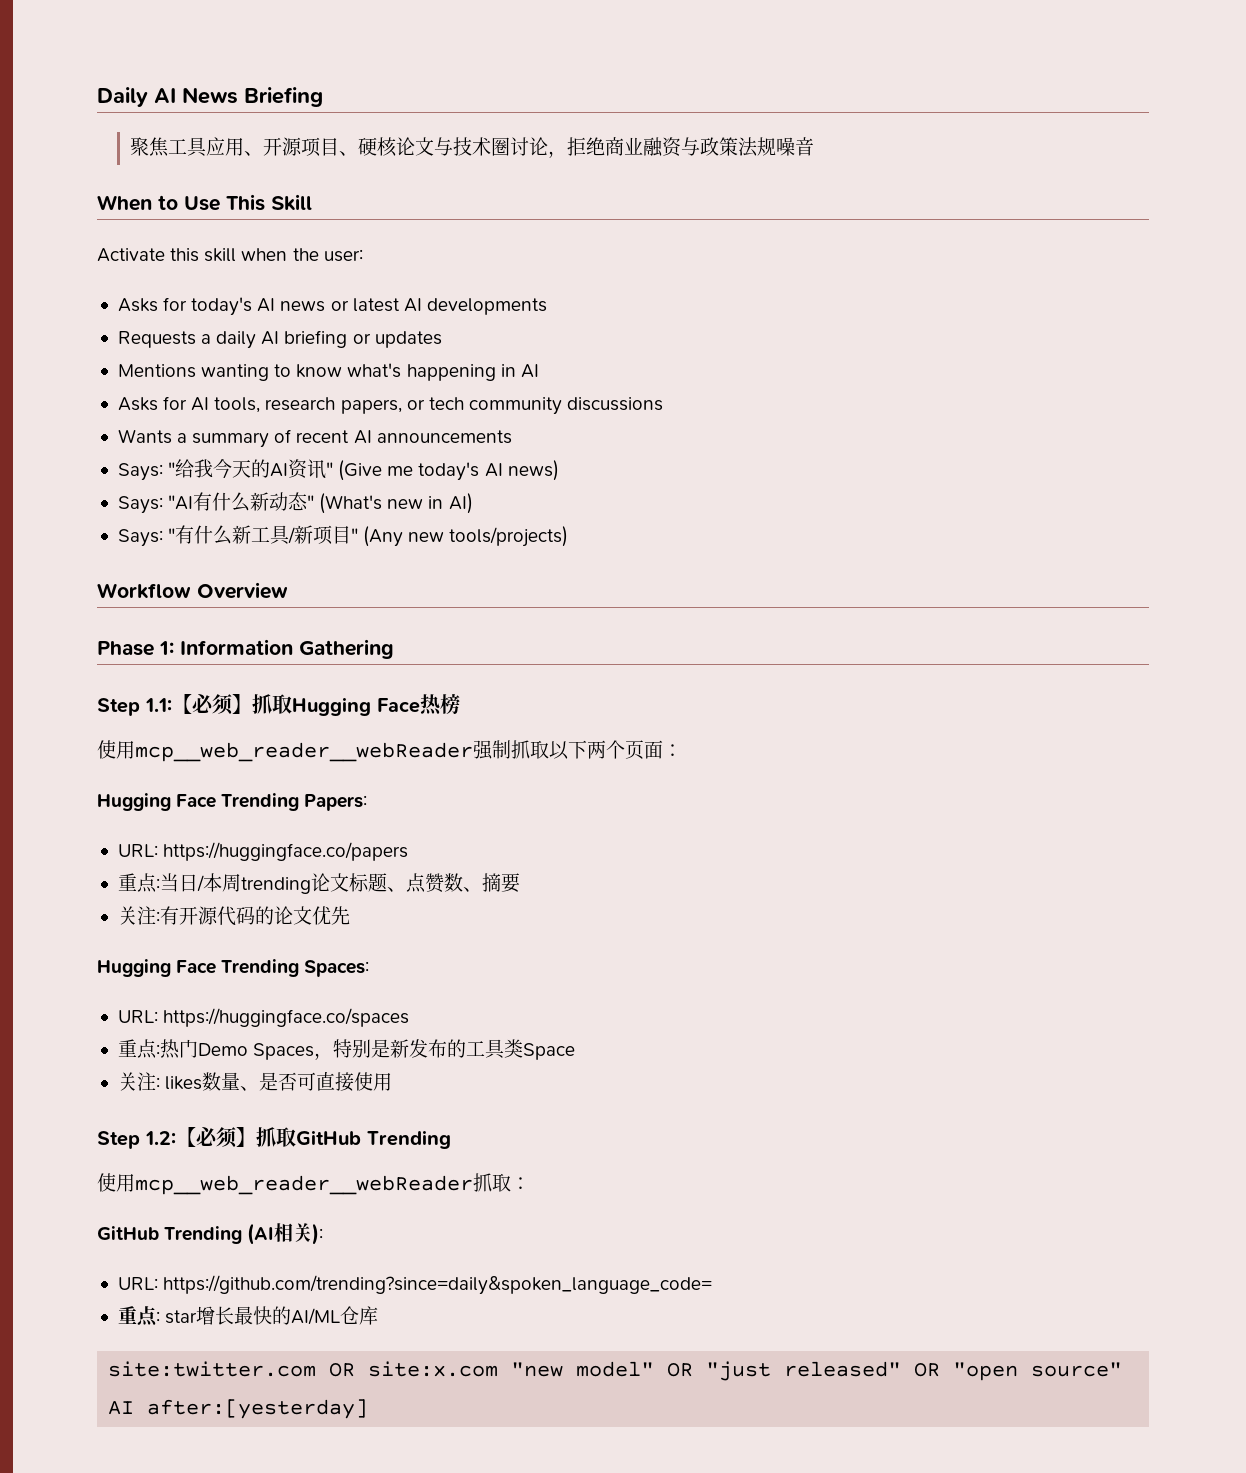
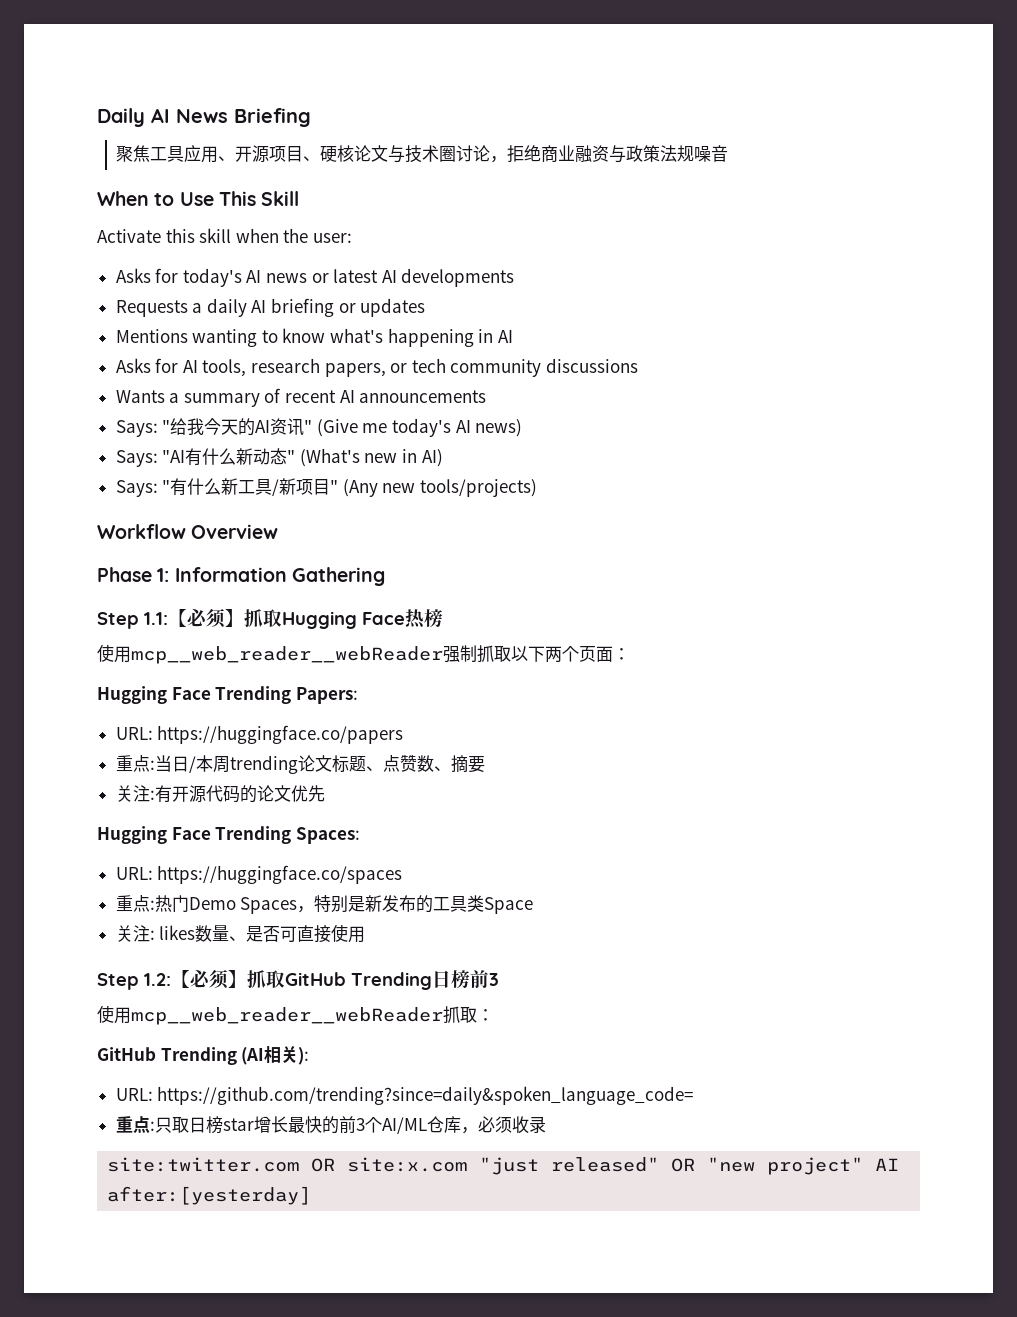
(451, 1139) none -> [432,970,499,989] 日榜前3
(160, 1317) none -> [154,1116,223,1134] 只取日榜
(292, 1315) none -> [338,1116,382,1134] 前3个
(379, 1315) none -> [460,1116,546,1134] ，必须收录
[511,1361,694,1377] "new model" OR -> (468, 1164) none
[953,1362,1123,1381] "open source" -> [707,1157,864,1175] "new project"

